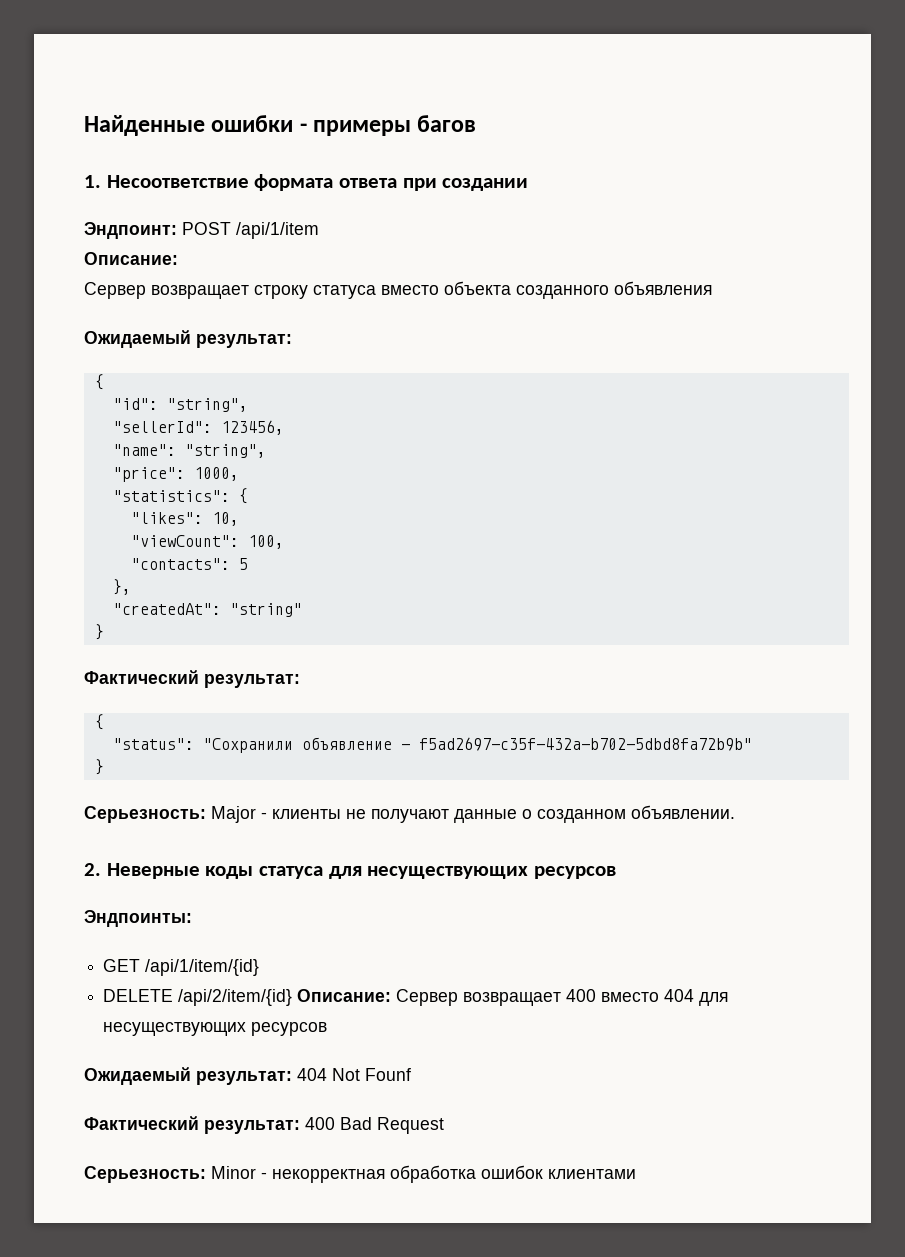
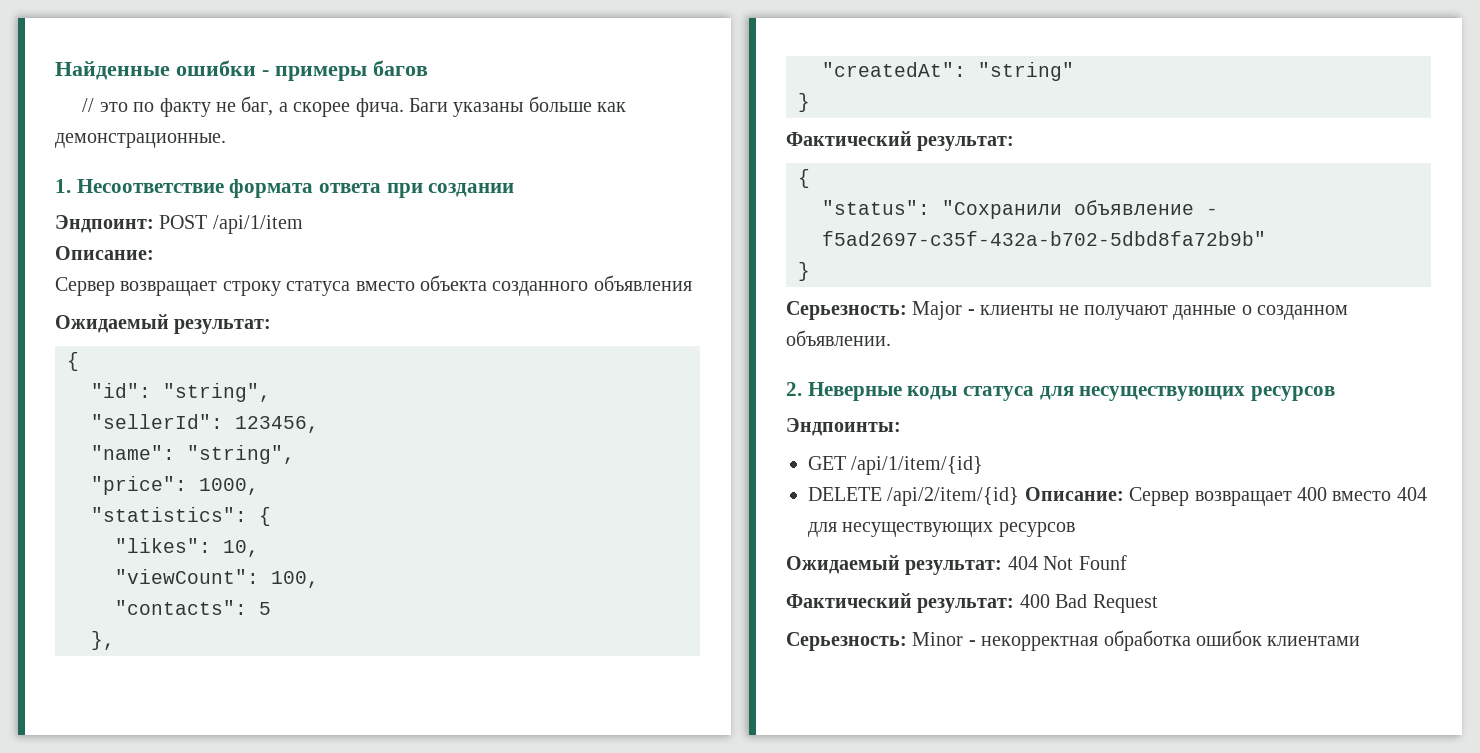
(477, 123) none -> [82,96,627,117] [55,133,226,148] // // это по факту не баг, а скорее фича. Баги указаны больше как демонстрационные.

